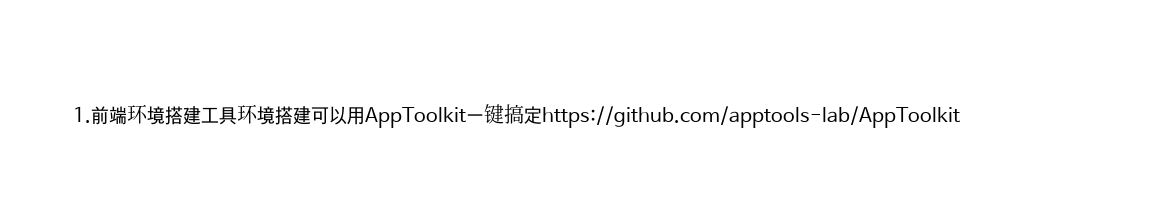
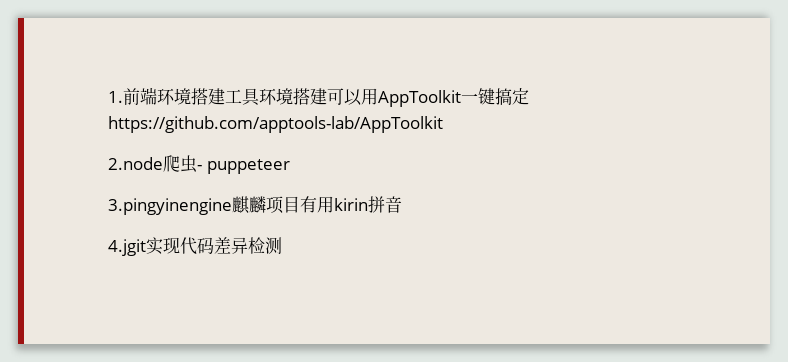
(960, 117) none -> [108,155,290,174] [108,196,402,215] [108,237,282,256] // 2.node爬虫- puppeteer // 3.pingyinengine麒麟项目有用kirin拼音 // 4.jgit实现代码差异检测

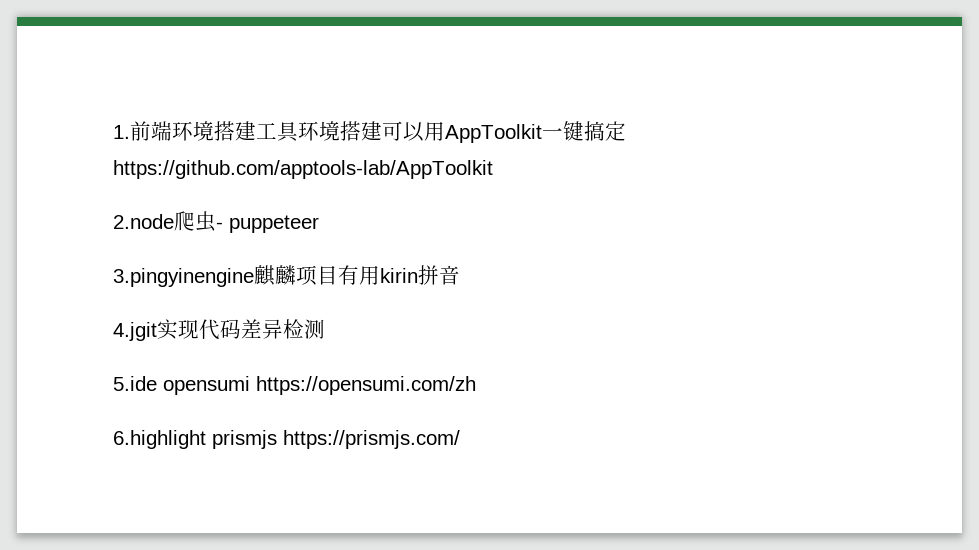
(282, 245) none -> [113,376,476,395] [113,430,460,449] // 5.ide opensumi https://opensumi.com/zh // 6.highlight prismjs https://prismjs.com/

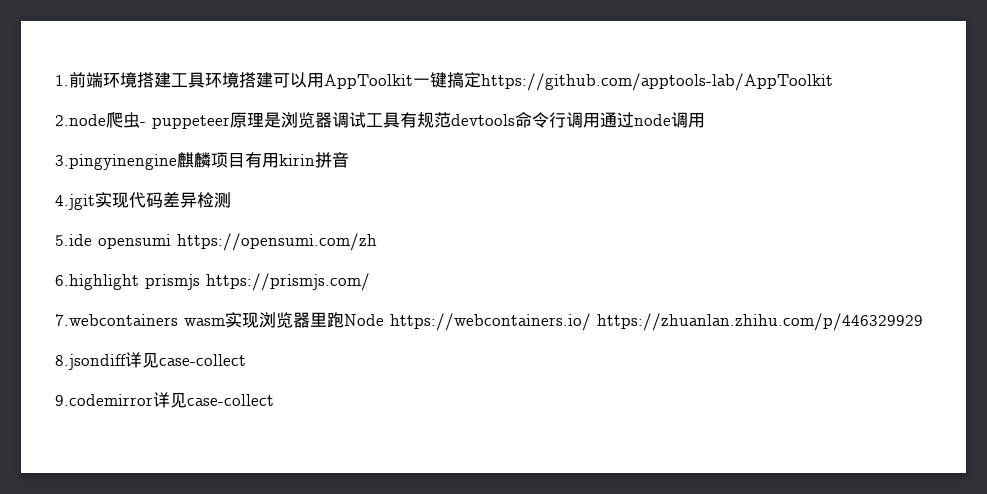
(319, 224) none -> [230,112,705,128] 原理是浏览器调试工具有规范devtools命令行调用通过node调用
(460, 439) none -> [55,312,923,331] [55,352,246,370] [55,392,274,408] // 7.webcontainers wasm实现浏览器里跑Node https://webcontainers.io/ https://zhuanlan.zhihu.com/p/446329929 // 8.jsondiff详见case-collect // 9.codemirror详见case-collect

